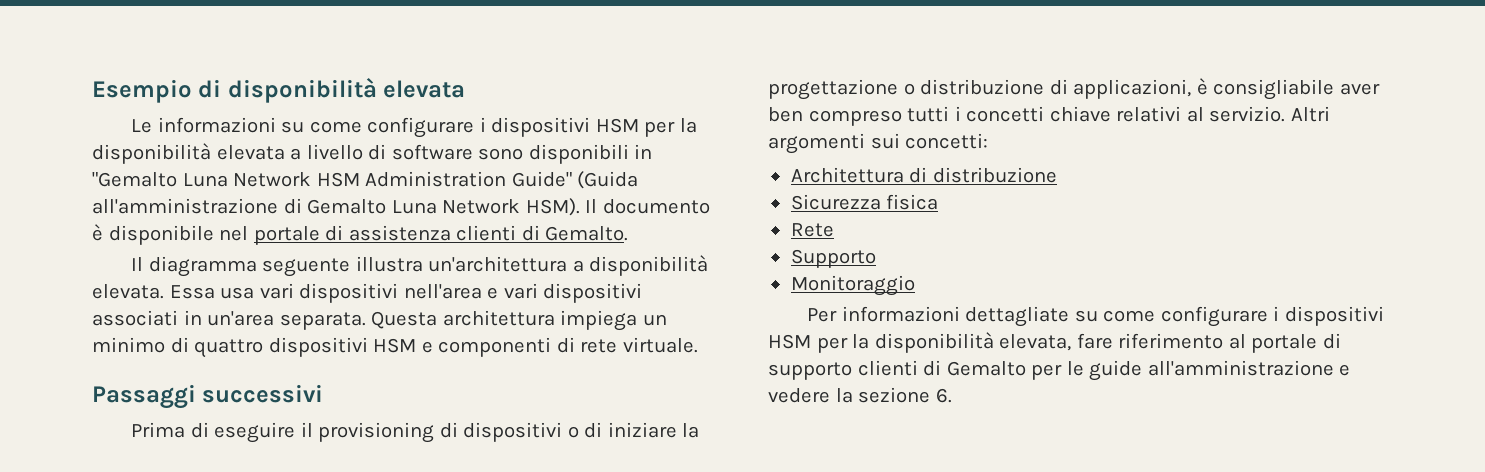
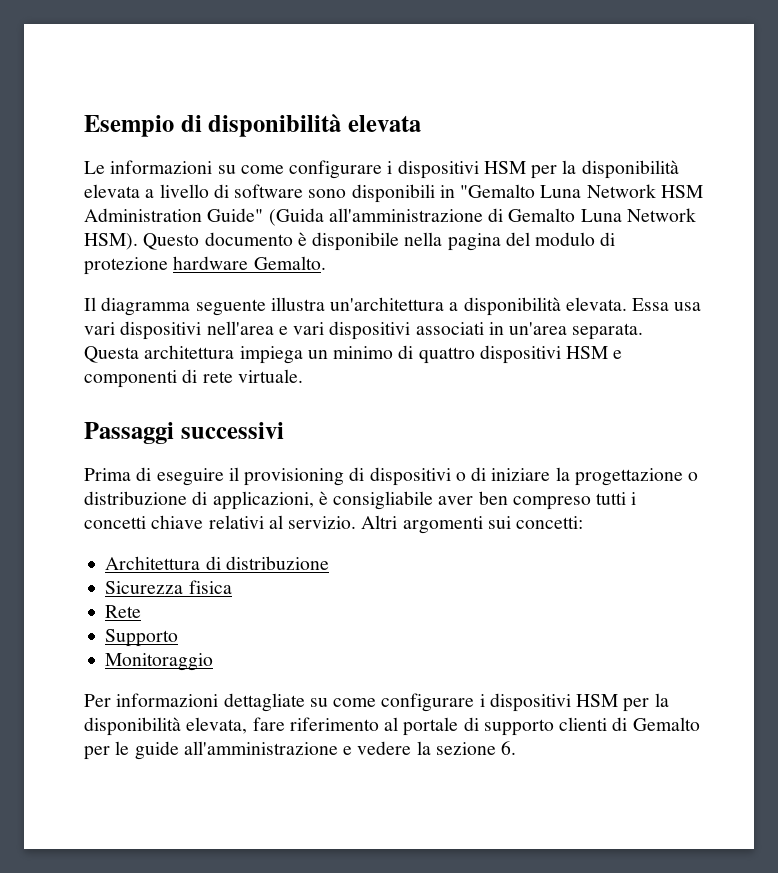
[585,199,598,213] Il -> [143,233,200,250] Questo
[219,225,540,245] nel portale di assistenza clienti di -> [404,232,616,251] [84,256,249,275] nella pagina del modulo di protezione hardware

